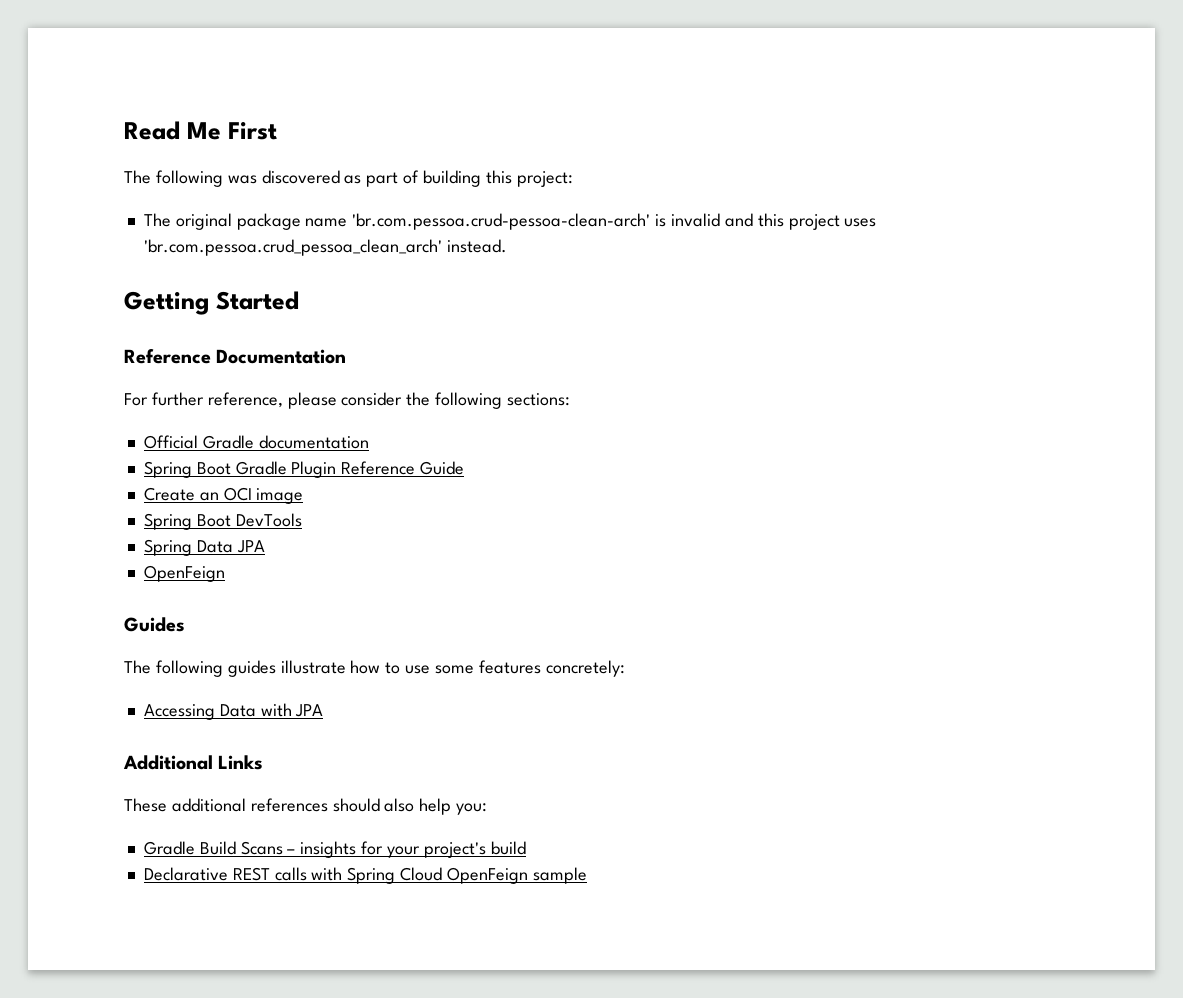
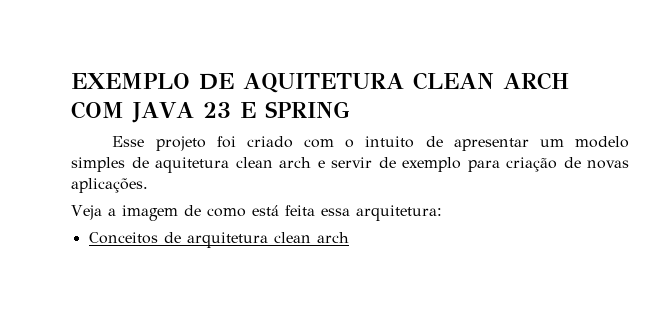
[124,121,277,140] [124,170,573,187] [143,213,877,230] [143,239,507,256] [124,291,299,315] [124,349,347,364] [124,392,571,409] [143,435,369,449] [143,461,465,478] [143,487,304,504] [143,513,302,530] [143,539,265,556] [143,565,225,582] [124,617,185,632] [124,660,625,677] [143,703,324,720] [123,755,264,770] [124,798,488,815] [143,841,526,858] [143,867,587,884] Read Me First // The following was discovered as part of building this project: // The original package name 'br.com.pessoa.crud-pessoa-clean-arch' is invalid and this project uses 'br.com.pessoa.crud_pessoa_clean_arch' instead. // Getting Started // Reference Documentation // For further reference, please consider the following sections: // Official Gradle documentation // Spring Boot Gradle Plugin Reference Guide // Create an OCI image // Spring Boot DevTools // Spring Data JPA // OpenFeign // Guides // The following guides illustrate how to use some features concretely: // Accessing Data with JPA // Additional Links // These additional references should also help you: // Gradle Build Scans – insights for your project's build // Declarative REST calls with Spring Cloud OpenFeign sample -> [71,72,569,93] [71,101,350,123] [112,136,629,151] [71,157,629,173] [71,178,148,193] [71,205,442,221] [88,232,349,248] EXEMPLO DE AQUITETURA CLEAN ARCH COM JAVA 23 E SPRING // Esse projeto foi criado com o intuito de apresentar um modelo simples de aquitetura clean arch e servir de exemplo para criação de novas aplicações. // Veja a imagem de como está feita essa arquitetura: // Conceitos de arquitetura clean arch

